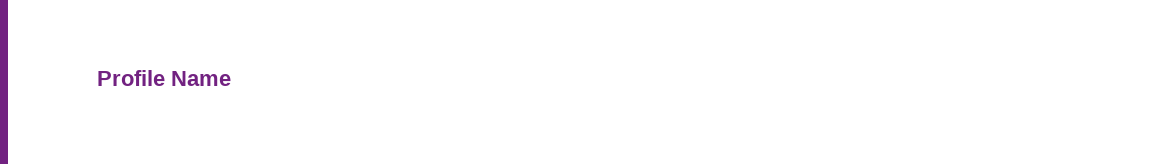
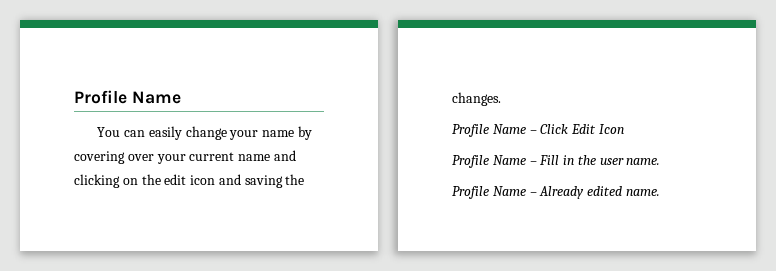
[97,70,231,86] Profile Name -> [74,90,181,104] [97,126,312,140] [74,150,296,164] [74,174,305,188] [452,92,501,106] [452,124,624,137] [452,155,661,168] [452,186,660,199] Profile Name // You can easily change your name by covering over your current name and clicking on the edit icon and saving the changes. // Profile Name – Click Edit Icon // Profile Name – Fill in the user name. // Profile Name – Already edited name.

